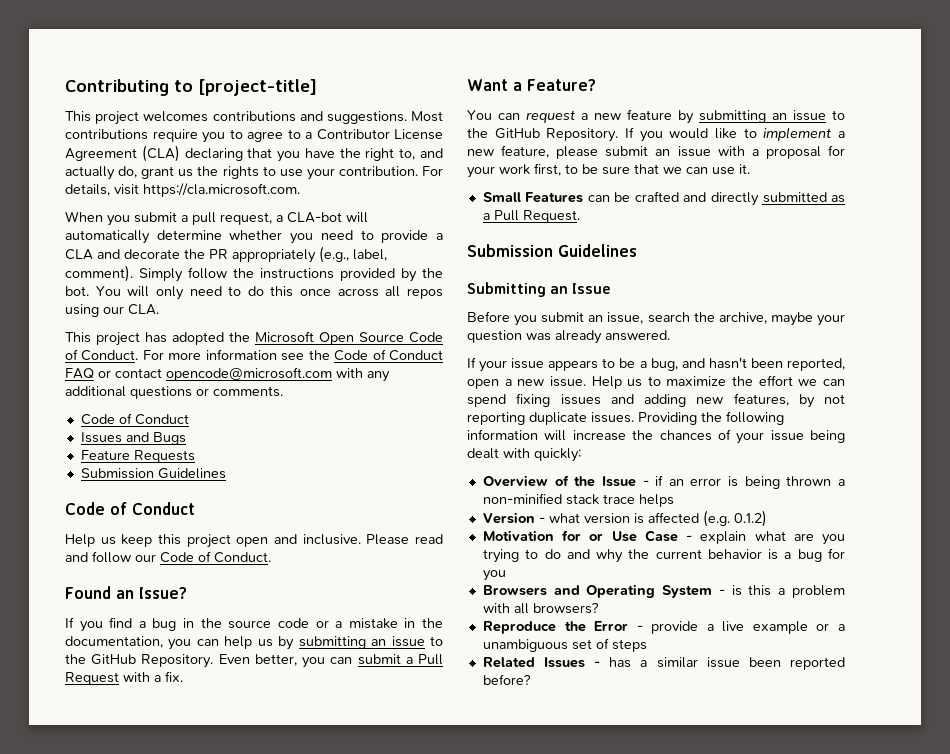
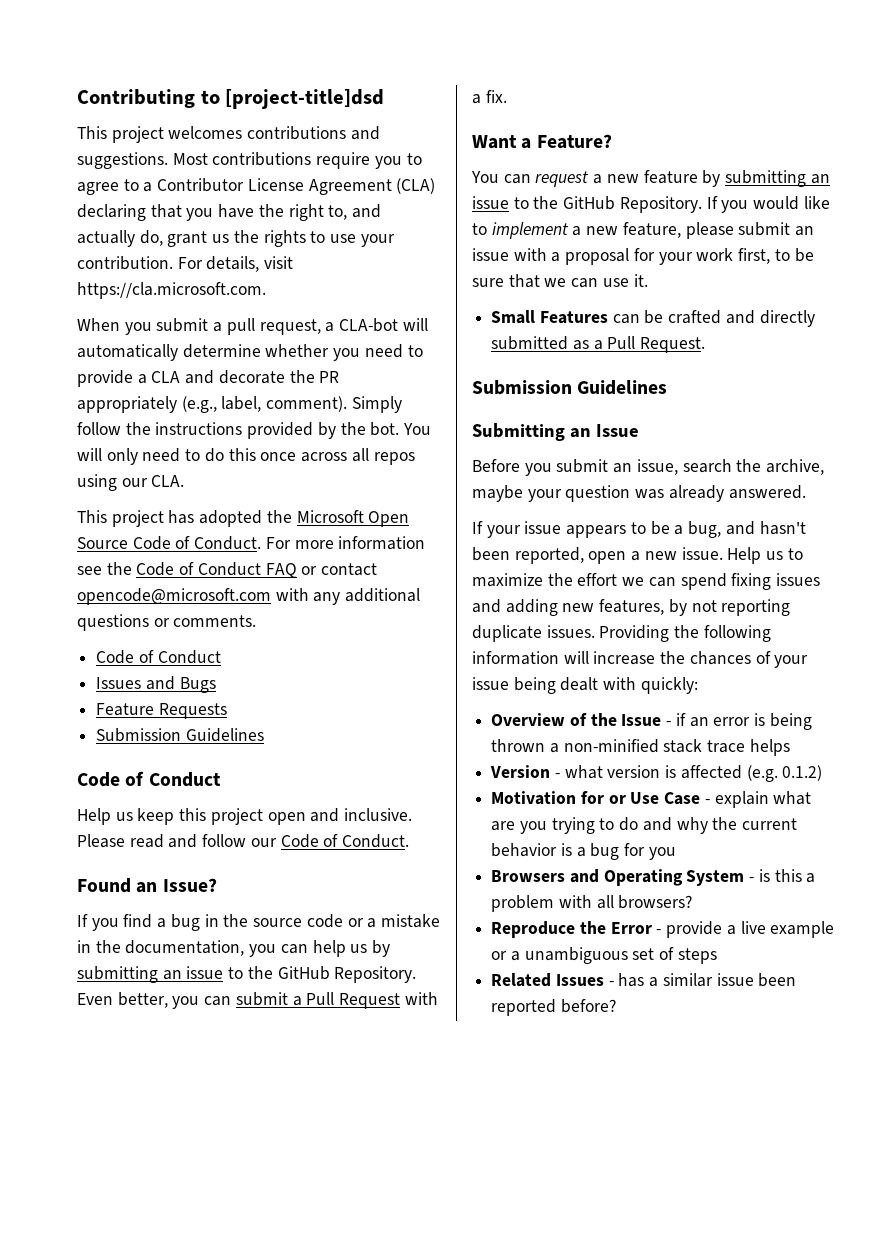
[198,79,317,96] [project-title] -> [225,89,385,109] [project-title]dsd

